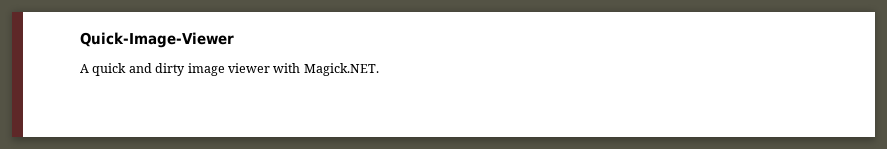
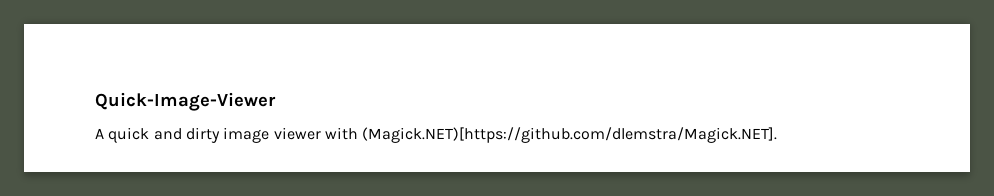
[303,63,379,76] Magick.NET. -> [362,127,778,143] (Magick.NET)[https://github.com/dlemstra/Magick.NET].

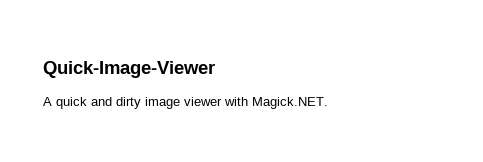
[362,127,778,143] (Magick.NET)[https://github.com/dlemstra/Magick.NET]. -> [252,97,328,109] Magick.NET.

